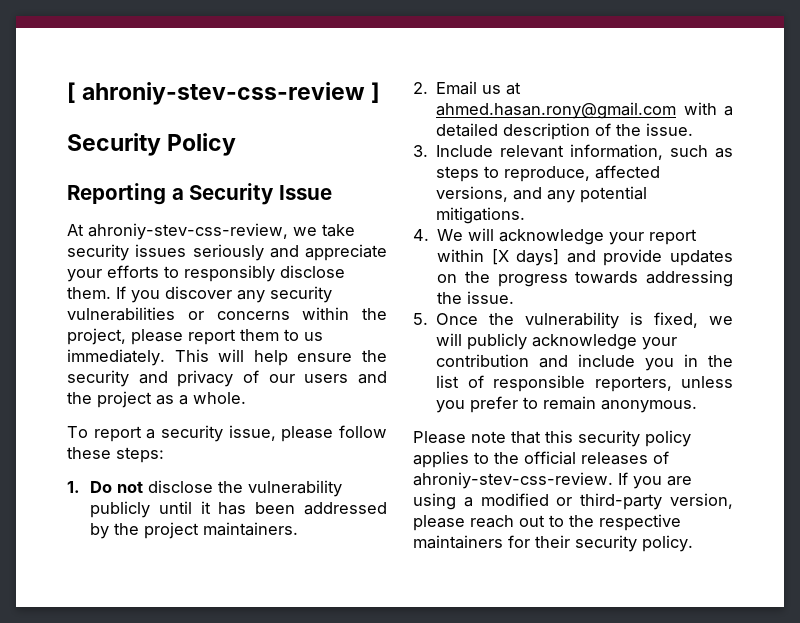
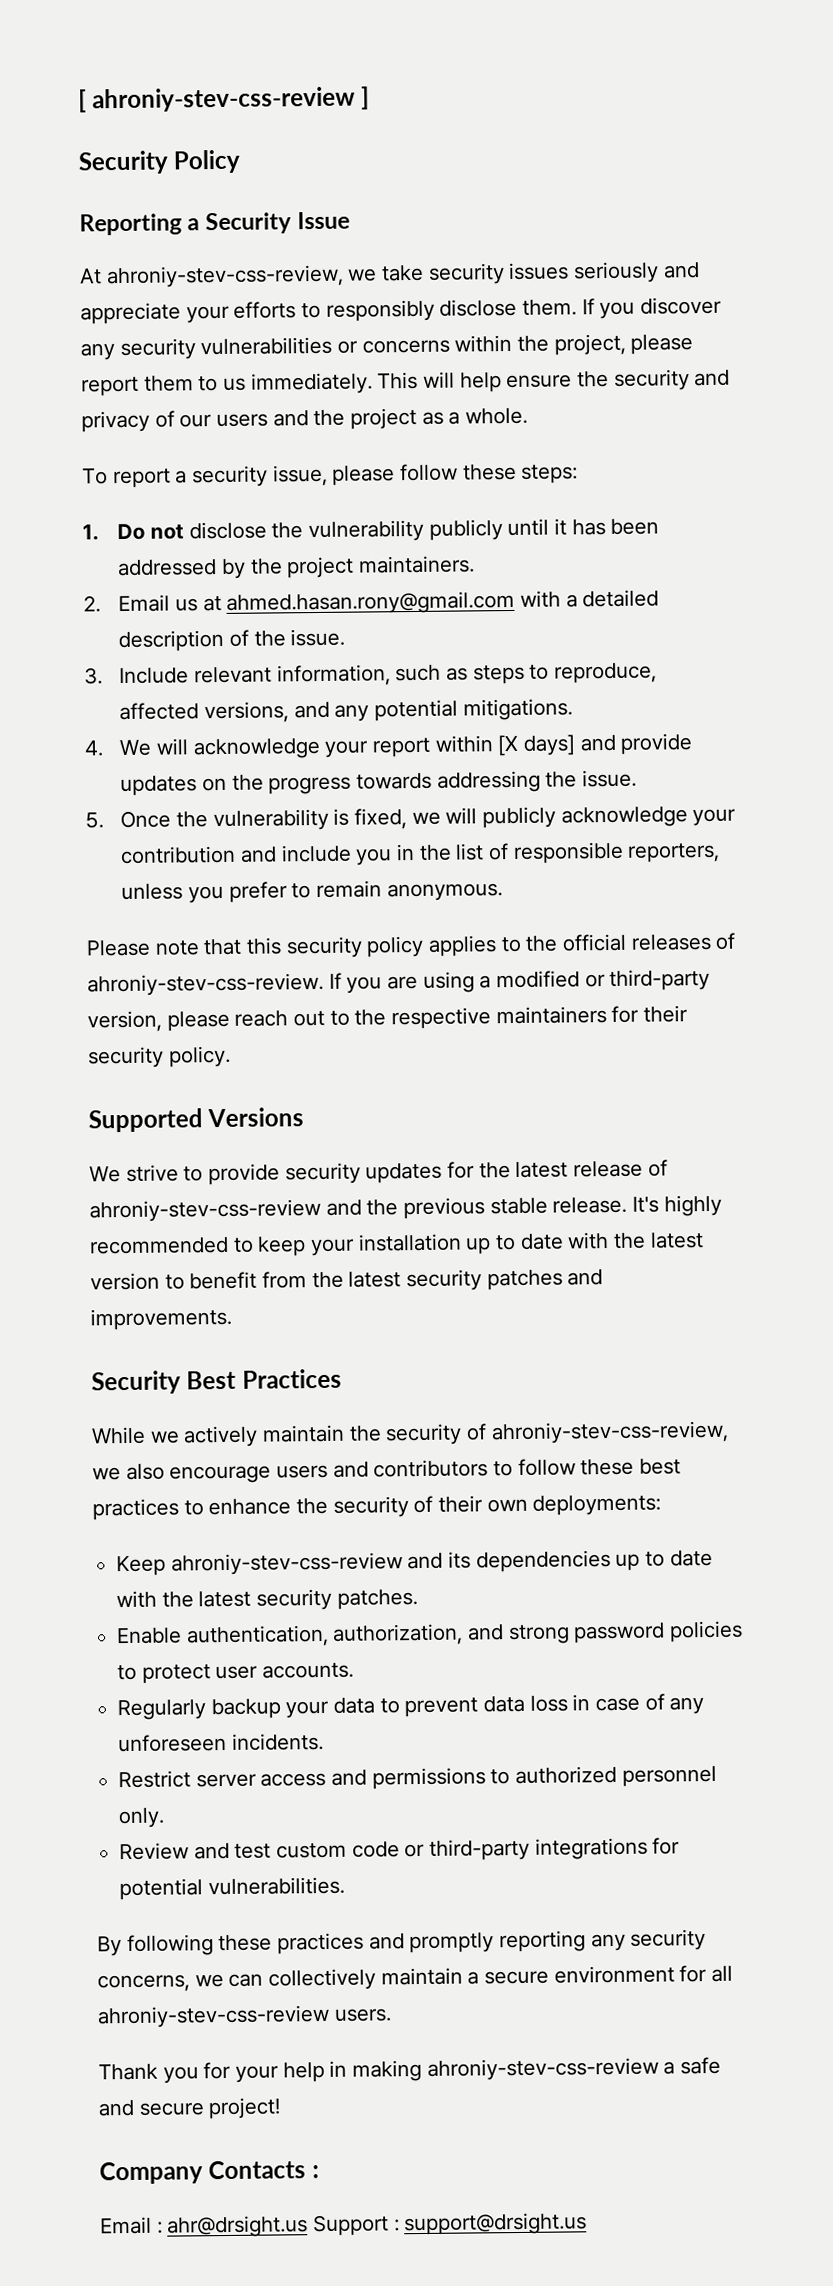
(693, 543) none -> [88,1107,305,1133] [89,1159,668,1186] [89,1194,722,1223] [89,1232,704,1257] [90,1269,604,1292] [90,1307,232,1331] [91,1368,342,1395] [91,1420,729,1448] [92,1458,682,1484] [92,1494,662,1521] [116,1549,713,1577] [116,1588,418,1611] [116,1620,744,1648] [117,1662,355,1684] [117,1693,705,1721] [118,1732,324,1753] [118,1765,717,1790] [118,1807,166,1829] [119,1837,681,1861] [119,1876,345,1901] [97,1929,707,1957] [97,1965,734,1993] [97,2004,392,2029] [98,2056,722,2084] [98,2097,282,2120] [99,2160,319,2185] [100,2212,588,2238] // Supported Versions // We strive to provide security updates for the latest release of ahroniy-stev-css-review and the previous stable release. It's highly recommended to keep your installation up to date with the latest version to benefit from the latest security patches and improvements. // Security Best Practices // While we actively maintain the security of ahroniy-stev-css-review, we also encourage users and contributors to follow these best practices to enhance the security of their own deployments: // Keep ahroniy-stev-css-review and its dependencies up to date with the latest security patches. // Enable authentication, authorization, and strong password policies to protect user accounts. // Regularly backup your data to prevent data loss in case of any unforeseen incidents. // Restrict server access and permissions to authorized personnel only. // Review and test custom code or third-party integrations for potential vulnerabilities. // By following these practices and promptly reporting any security concerns, we can collectively maintain a secure environment for all ahroniy-stev-css-review users. // Thank you for your help in making ahroniy-stev-css-review a safe and secure project! // Company Contacts : // Email : ahr@drsight.us Support : support@drsight.us

